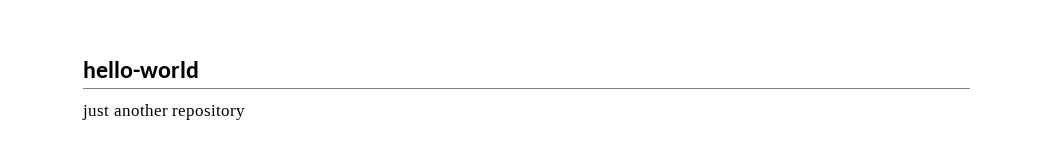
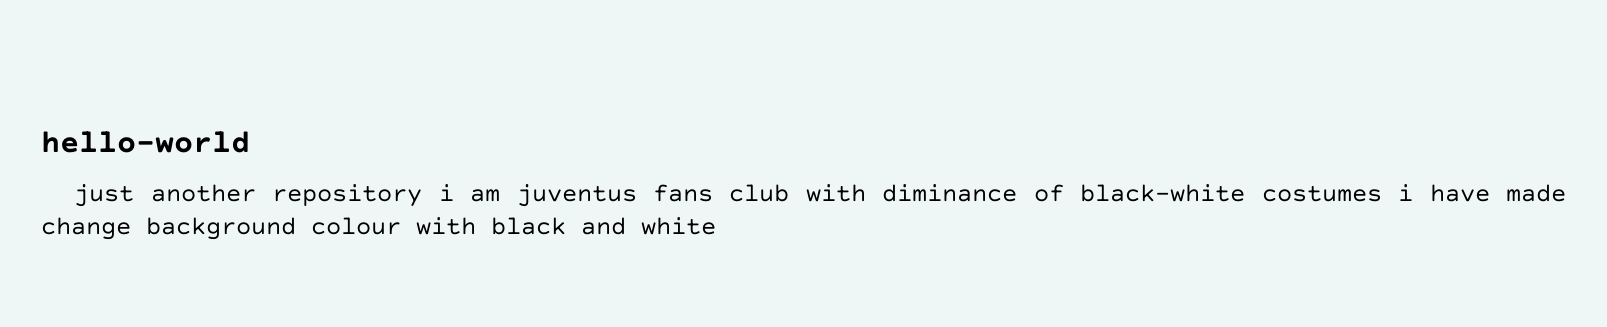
(246, 112) none -> [438,184,1566,207] [41,217,716,240] i am juventus fans club with diminance of black-white costumes i have made change background colour with black and white

